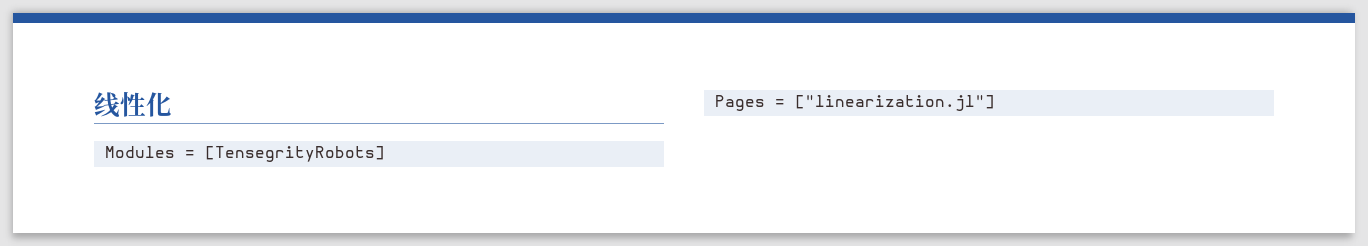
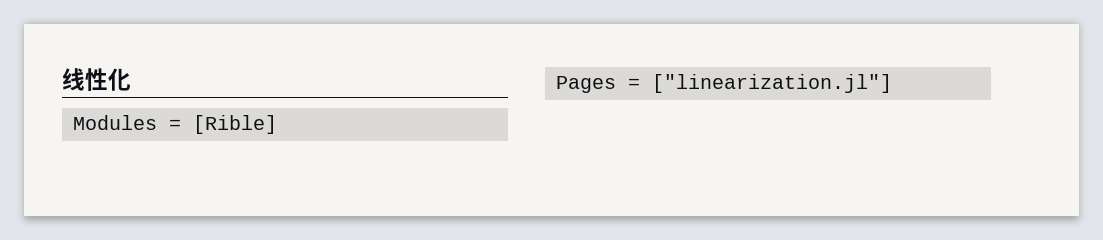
[204,146,385,162] [TensegrityRobots] -> [192,115,277,134] [Rible]

